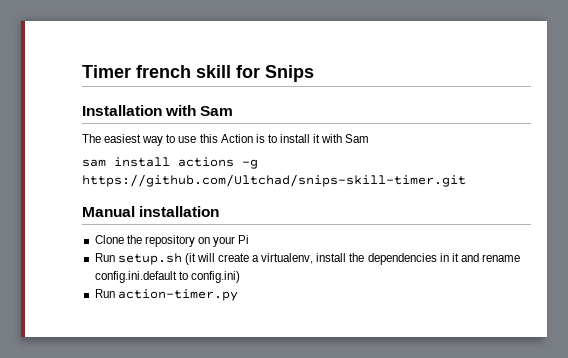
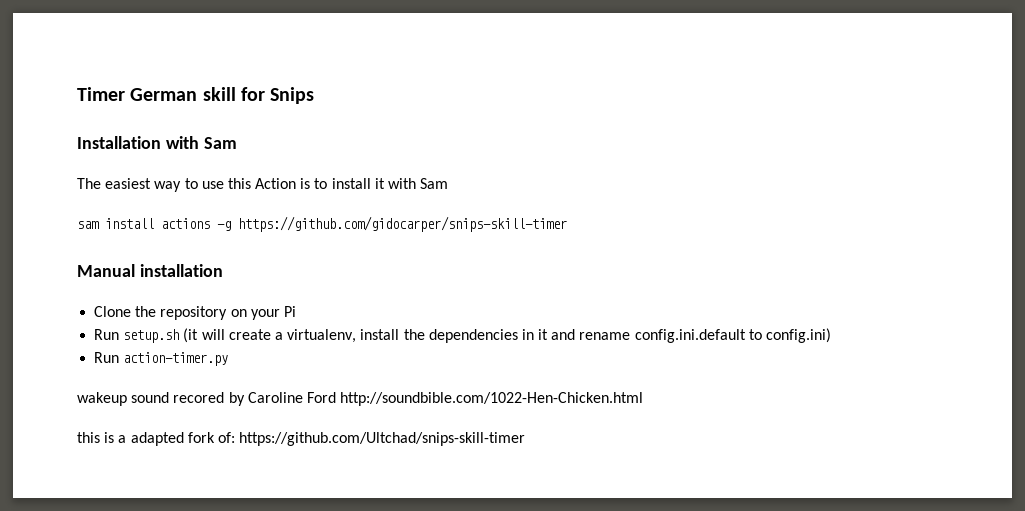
[136,65,191,78] french -> [130,88,198,101] German
[82,174,466,187] https://github.com/Ultchad/snips-skill-timer.git -> [238,216,567,232] https://github.com/gidocarper/snips-skill-timer
(238, 295) none -> [77,392,644,406] [77,432,526,446] // wakeup sound recored by Caroline Ford http://soundbible.com/1022-Hen-Chicken.html // this is a adapted fork of: https://github.com/Ultchad/snips-skill-timer

